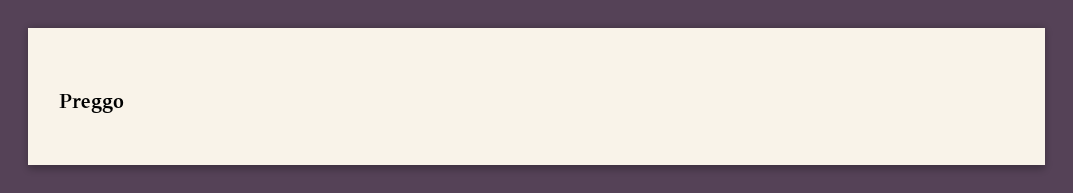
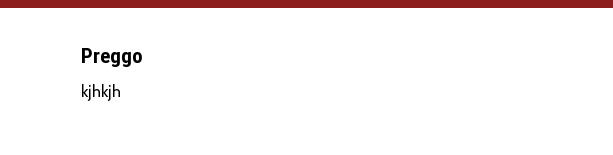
(124, 103) none -> [81,84,121,101] // kjhkjh

